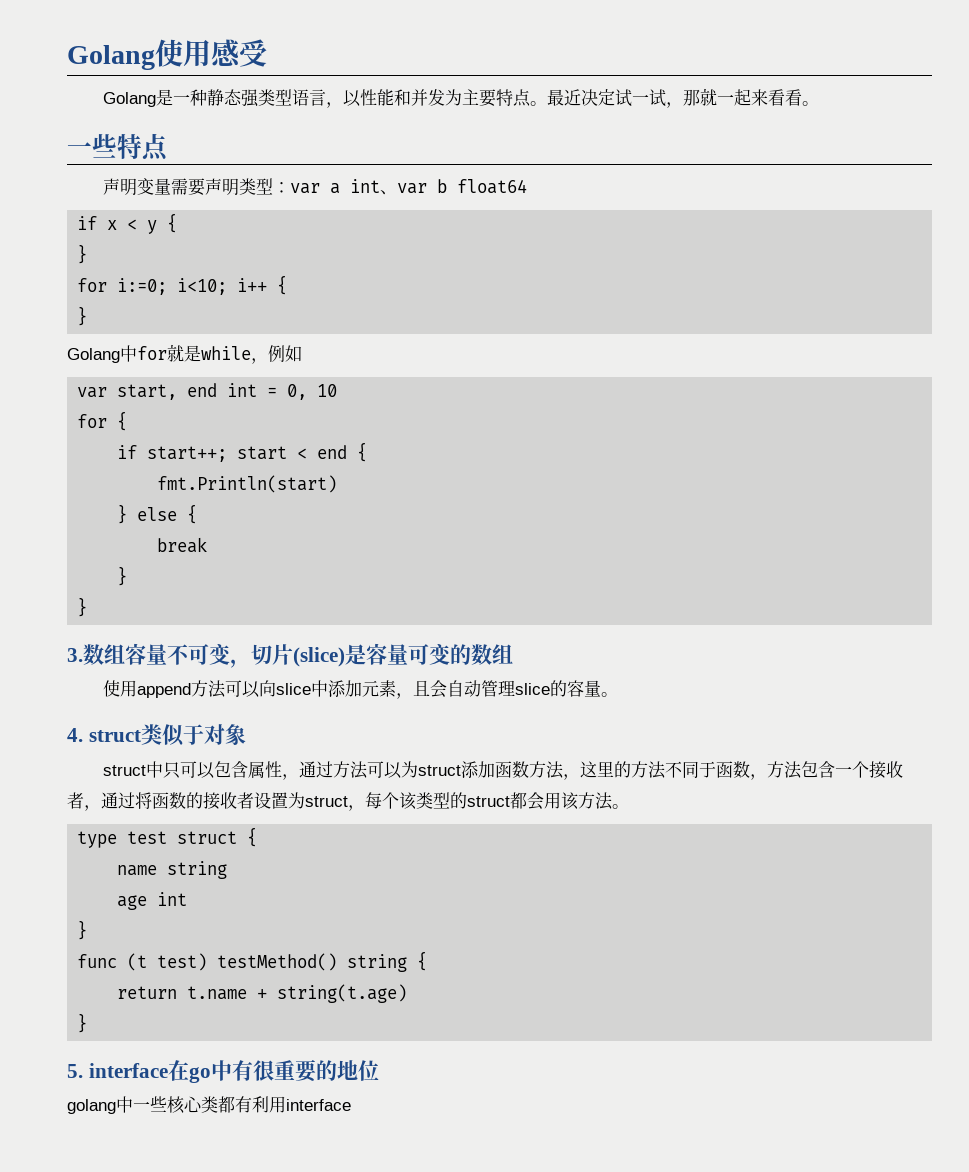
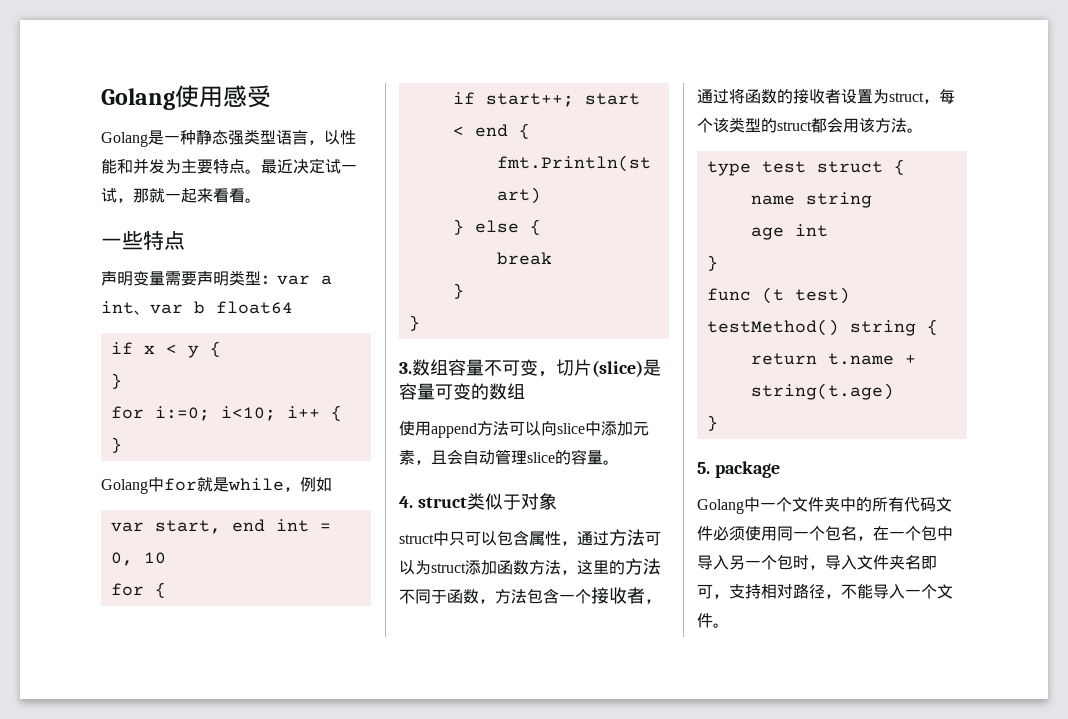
[88,1059,379,1083] [67,1096,351,1114] interface在go中有很重要的地位 // golang中一些核心类都有利用interface -> [714,461,780,478] [697,497,952,514] [697,525,953,541] [697,554,937,570] [697,584,953,599] [697,613,729,628] package // Golang中一个文件夹中的所有代码文件必须使用同一个包名，在一个包中导入另一个包时，导入文件夹名即可，支持相对路径，不能导入一个文件。

